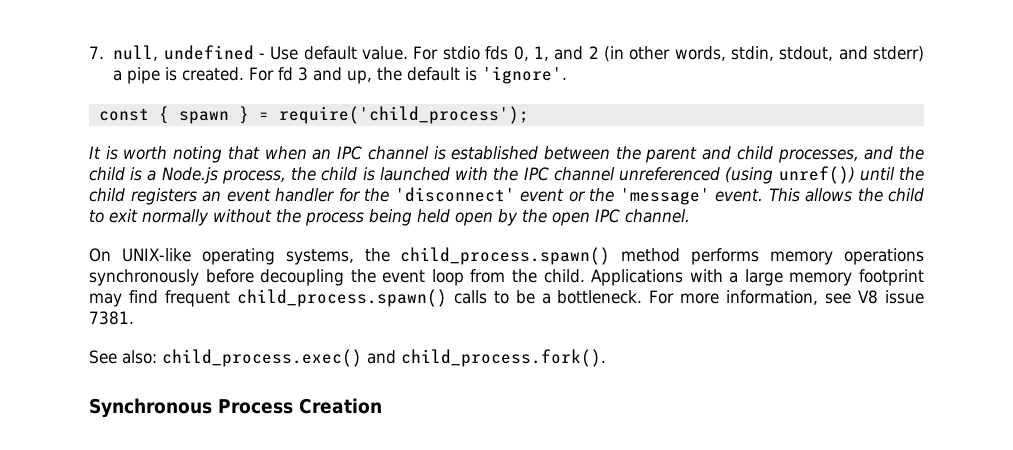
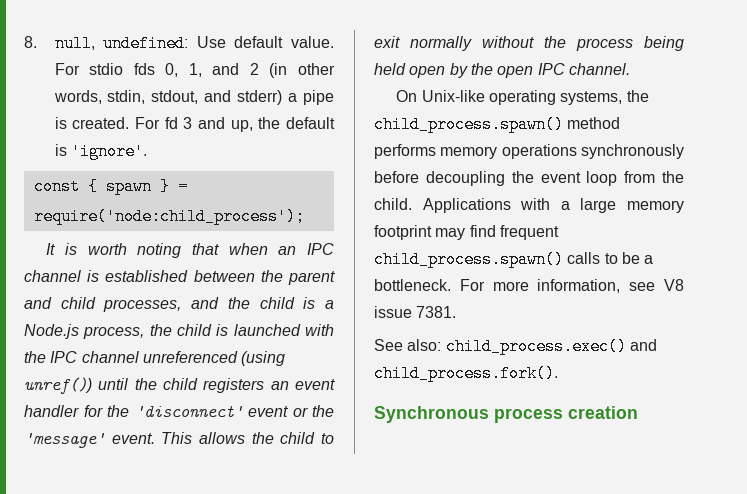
[89,45,266,61] 7. null, undefined - -> [24,35,189,52] 8. null, undefined:
[278,106,529,124] require('child_process'); -> [33,208,305,225] require('node:child_process');
[121,248,191,262] UNIX-like -> [421,90,485,102] Unix-like
[218,398,382,414] Process Creation -> [494,406,638,423] process creation

